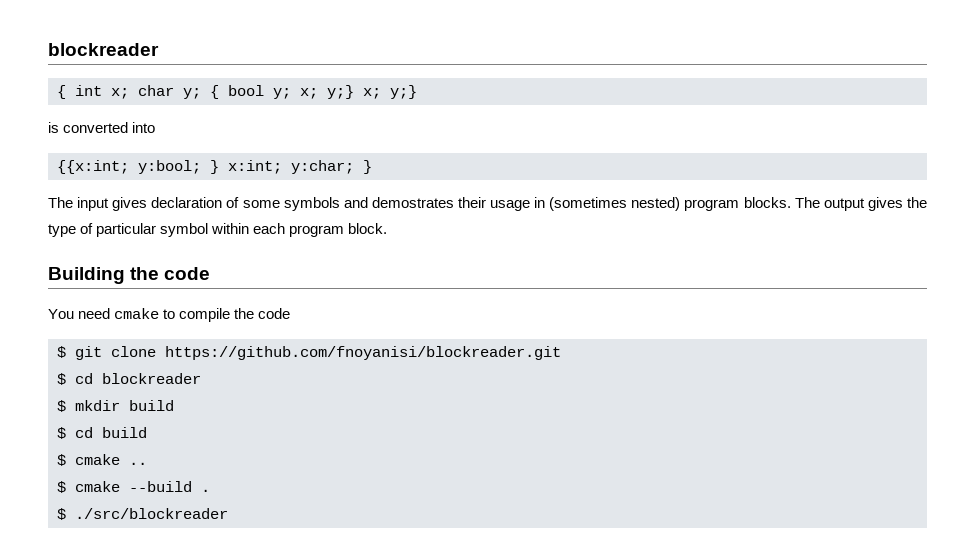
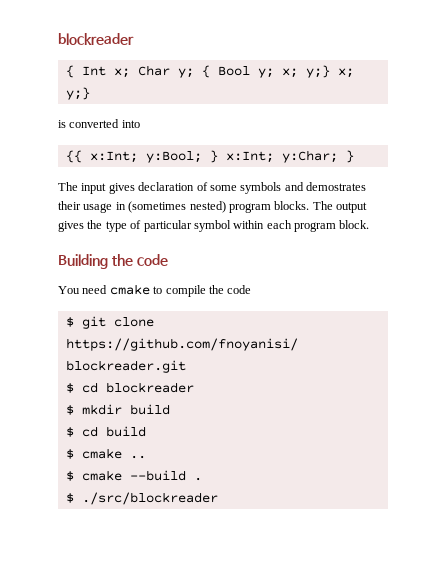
[75,85,174,99] int x; char -> [81,65,170,78] Int x; Char
[228,85,264,96] bool -> [217,66,250,76] Bool
[57,160,354,174] {{x:int; y:bool; } x:int; y:char; -> [65,150,338,163] {{ x:Int; y:Bool; } x:Int; y:Char;

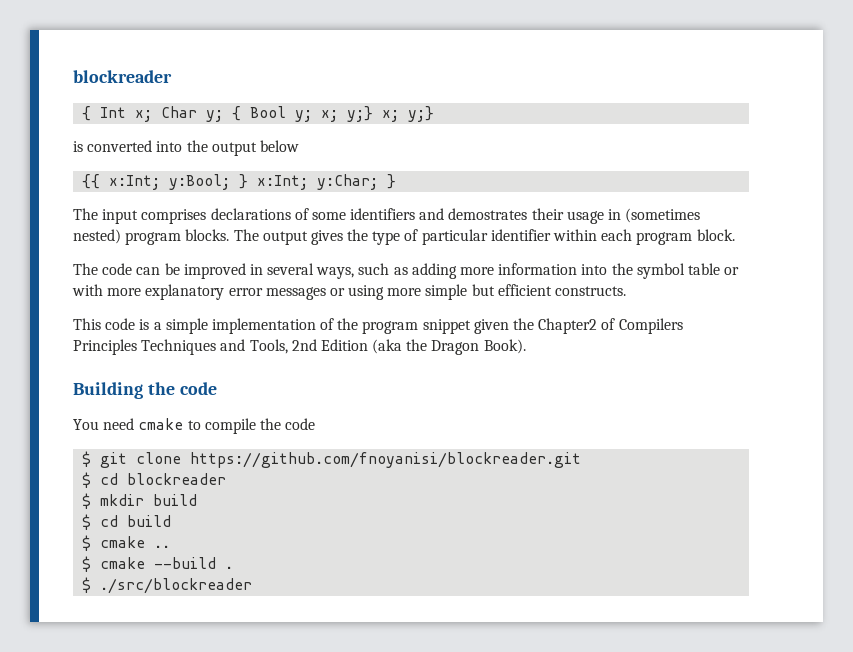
(140, 124) none -> [186,140,299,156] the output below
[108,182,195,194] gives declaration -> [141,208,291,224] comprises declarations
[240,182,282,194] symbols -> [350,208,416,220] identifiers
[193,220,231,232] symbol -> [490,229,551,241] identifier
(370, 224) none -> [73,263,740,279] [72,284,627,300] [73,318,683,334] [73,339,526,355] // The code can be improved in several ways, such as adding more information into the symbol table or with more explanatory error messages or using more simple but efficient constructs. // This code is a simple implementation of the program snippet given the Chapter2 of Compilers Principles Techniques and Tools, 2nd Edition (aka the Dragon Book).

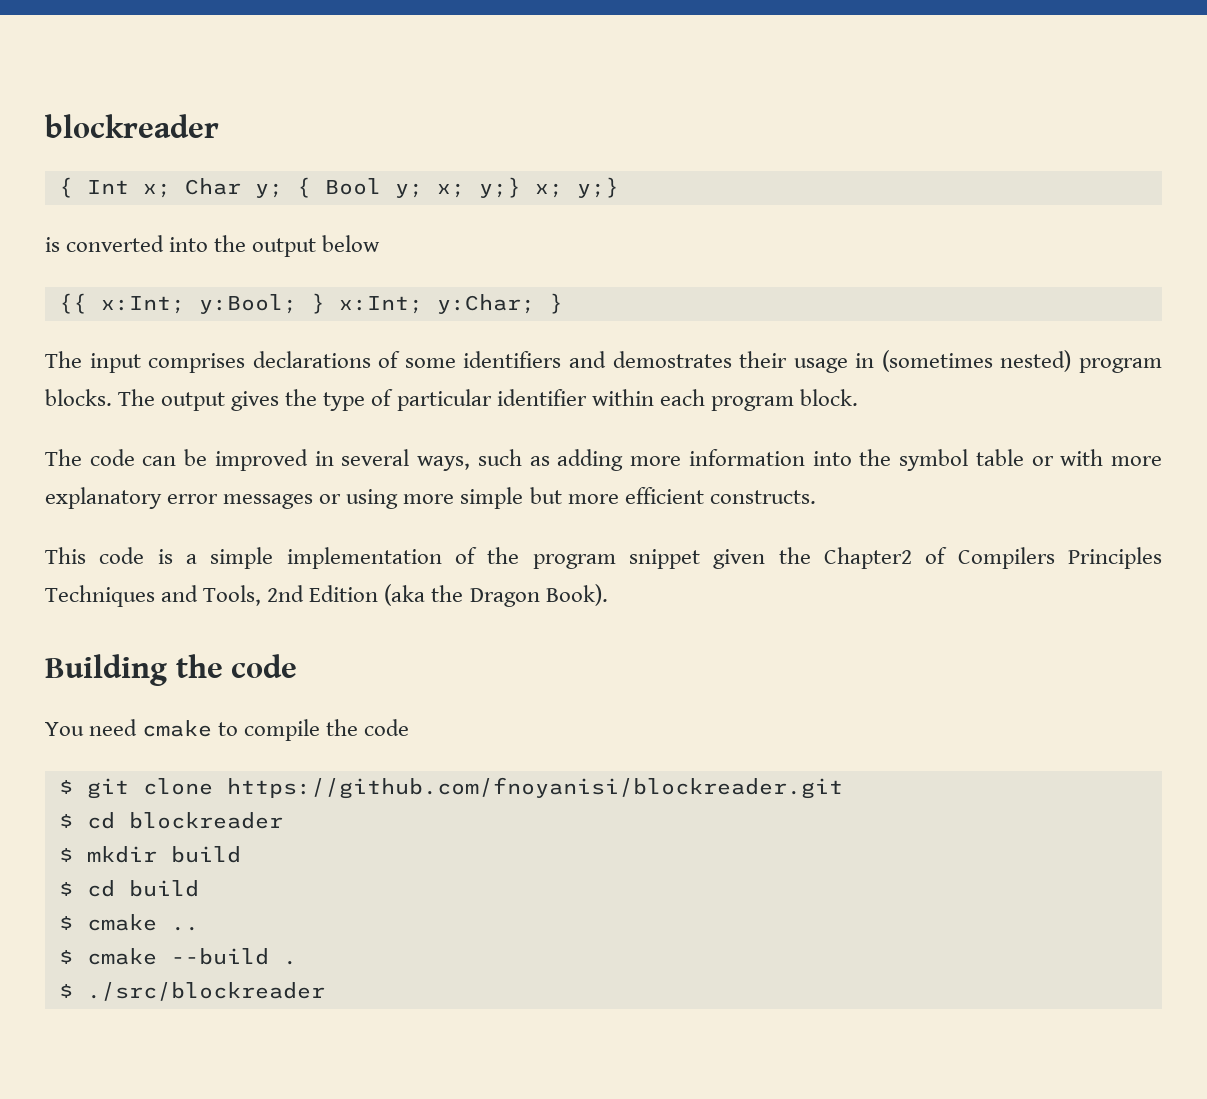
(495, 290) none -> [567,494,619,504] more

